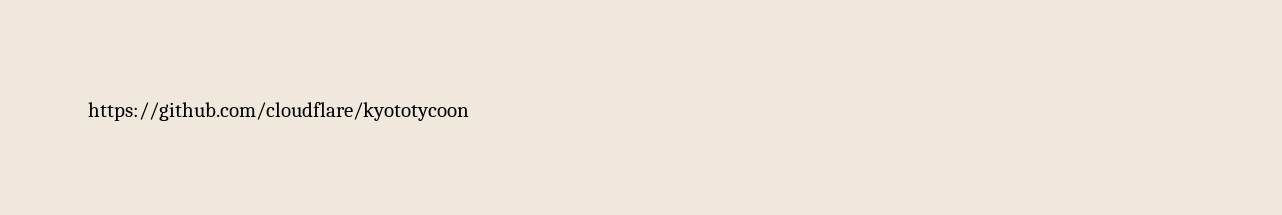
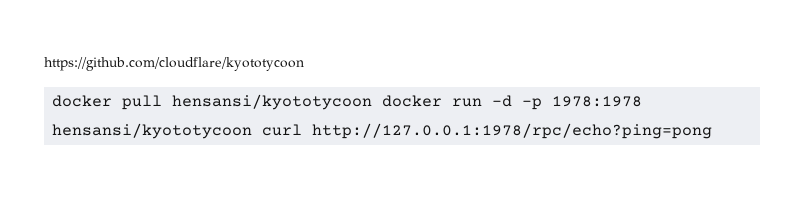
(469, 111) none -> [52,94,643,110] [52,123,713,139] // docker pull hensansi/kyototycoon docker run -d -p 1978:1978 hensansi/kyototycoon curl http://127.0.0.1:1978/rpc/echo?ping=pong

